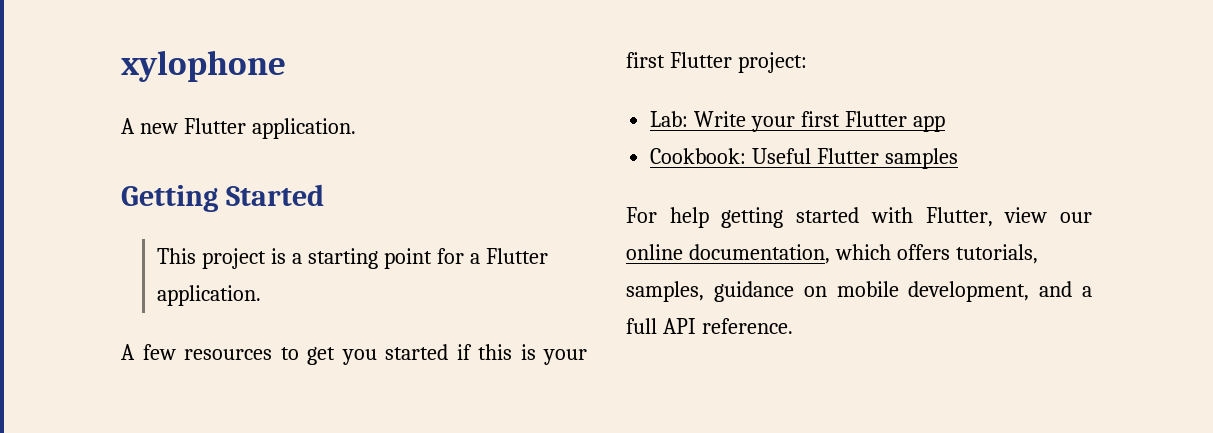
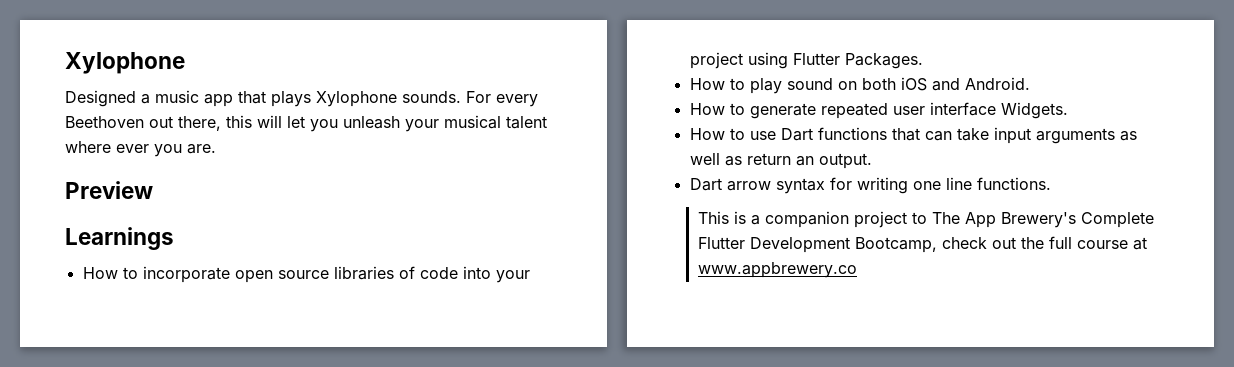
[121,50,286,82] [121,118,356,139] [121,184,324,212] xylophone // A new Flutter application. // Getting Started -> [65,52,185,74] [65,90,538,107] [65,115,547,132] [65,141,216,157] [65,181,153,199] [65,227,174,250] [82,266,530,283] [689,52,923,69] [689,77,1030,94] [689,102,1068,119] [689,127,1137,144] [689,153,872,169] [689,177,1051,194] Xylophone // Designed a music app that plays Xylophone sounds. For every Beethoven out there, this will let you unleash your musical talent where ever you are. // Preview // Learnings // How to incorporate open source libraries of code into your project using Flutter Packages. // How to play sound on both iOS and Android. // How to generate repeated user interface Widgets. // How to use Dart functions that can take input arguments as well as return an output. // Dart arrow syntax for writing one line functions.
[202,248,267,269] project -> (729, 217) none
[308,248,548,269] [157,285,262,306] [121,344,587,365] [626,52,807,73] [650,111,945,132] [650,148,959,169] [626,207,1092,228] [626,244,1038,264] [626,281,1092,302] [626,318,793,334] starting point for a Flutter application. // A few resources to get you started if this is your first Flutter project: // Lab: Write your first Flutter app // Cookbook: Useful Flutter samples // For help getting started with Flutter, view our online documentation, which offers tutorials, samples, guidance on mobile development, and a full API reference. -> [764,211,1154,228] [697,236,1147,253] [697,262,857,278] companion project to The App Brewery's Complete Flutter Development Bootcamp, check out the full course at www.appbrewery.co

